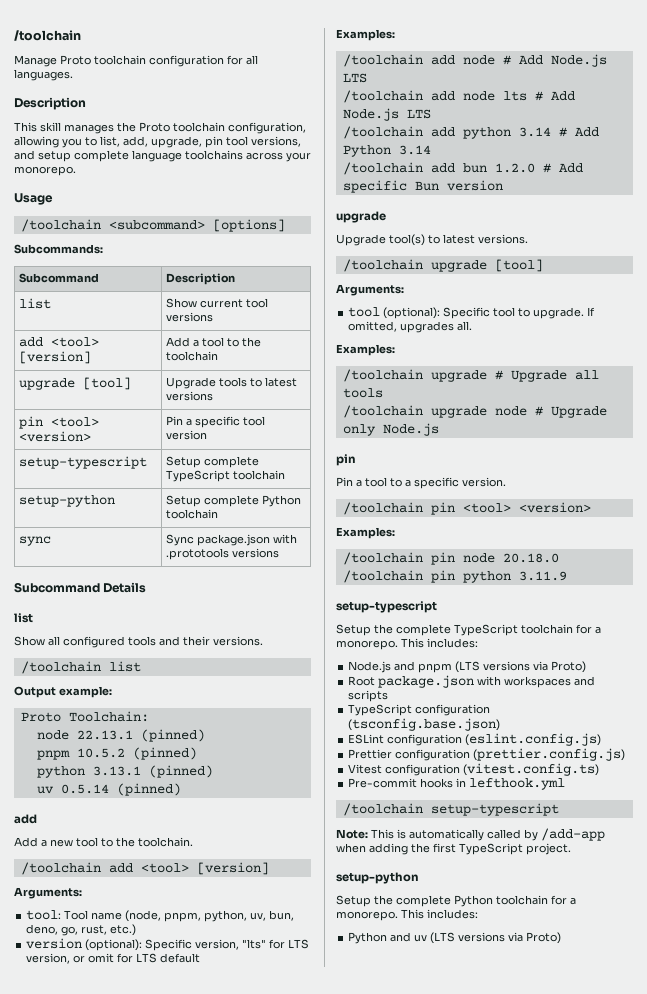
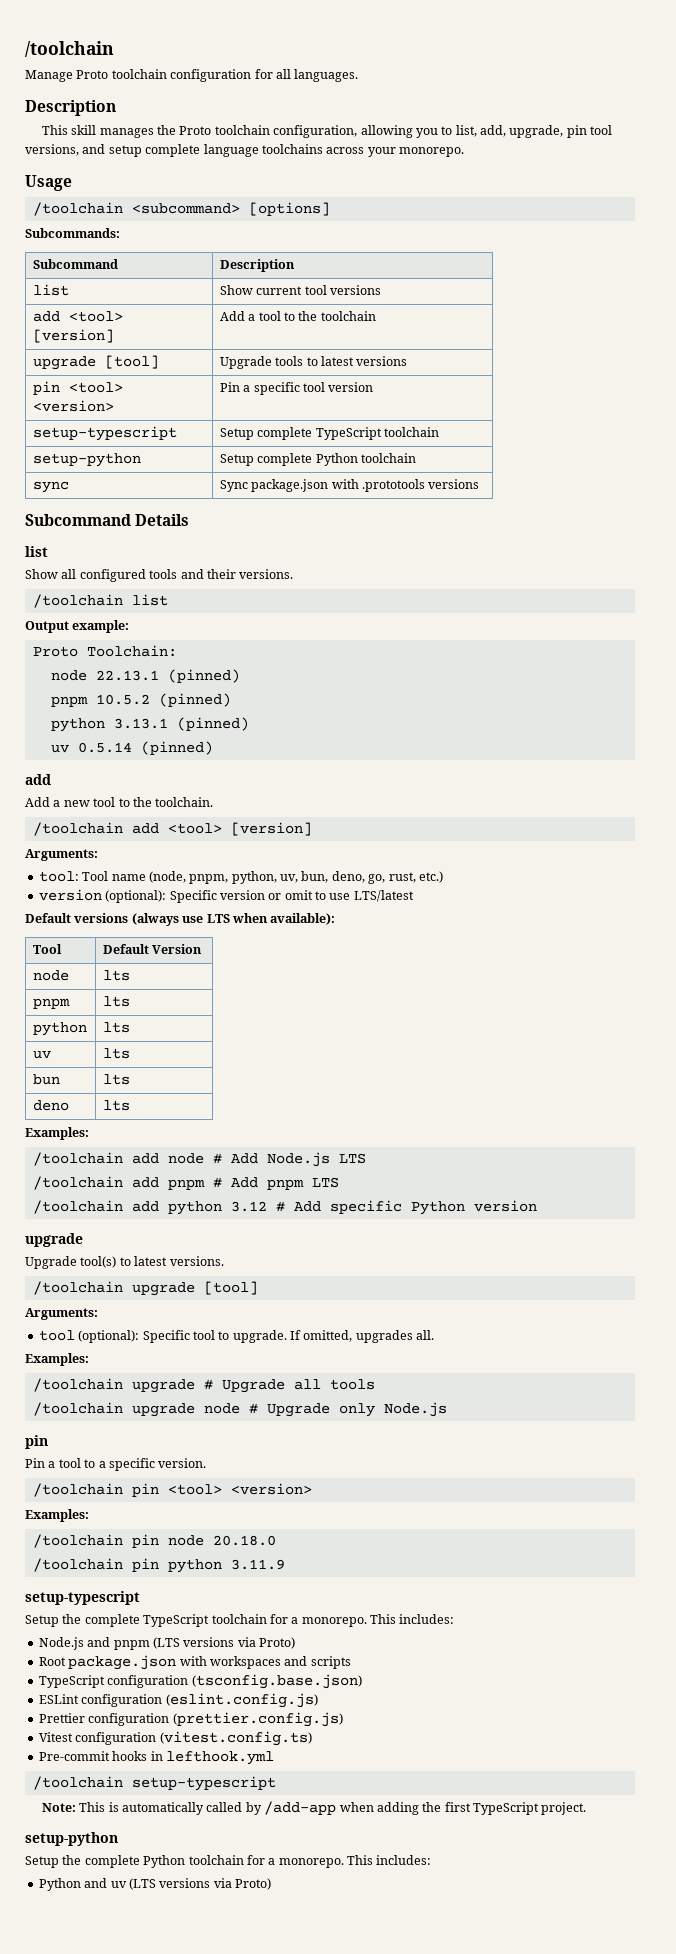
[195,939,310,950] [26,953,201,964] version, "lts" for LTS version, or omit for LTS default -> [219,890,414,902] [25,913,336,926] [32,944,62,954] [102,944,203,954] [32,970,69,981] [102,970,130,981] [32,998,70,1009] [102,996,130,1007] [32,1022,87,1036] [102,1022,130,1033] [32,1051,51,1059] [102,1048,130,1059] [32,1074,60,1085] [102,1074,130,1085] [32,1100,69,1111] [102,1100,130,1111] version or omit to use LTS/latest // Default versions (always use LTS when available): // Tool | Default Version // node | lts // pnpm | lts // python | lts // uv | lts // bun | lts // deno | lts
[462,91,575,101] [342,108,399,121] node lts # Add Node.js -> [167,1177,304,1190] pnpm # Add pnpm
[518,127,599,137] [342,145,431,157] [342,162,535,175] 3.14 # Add Python 3.14 // /toolchain add bun 1.2.0 -> [230,1201,267,1212] 3.12
[414,181,439,191] Bun -> [410,1201,465,1215] Python

